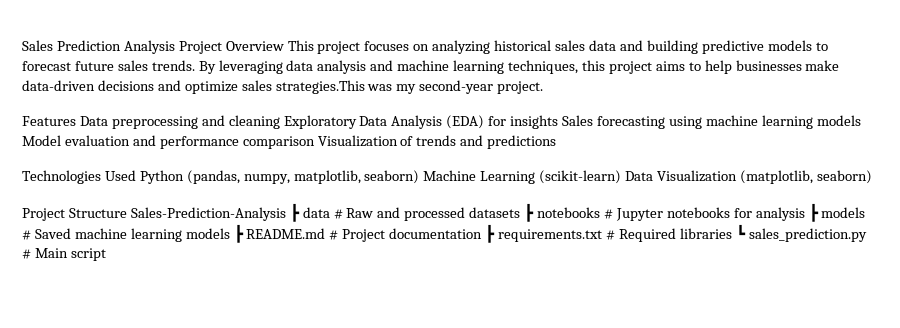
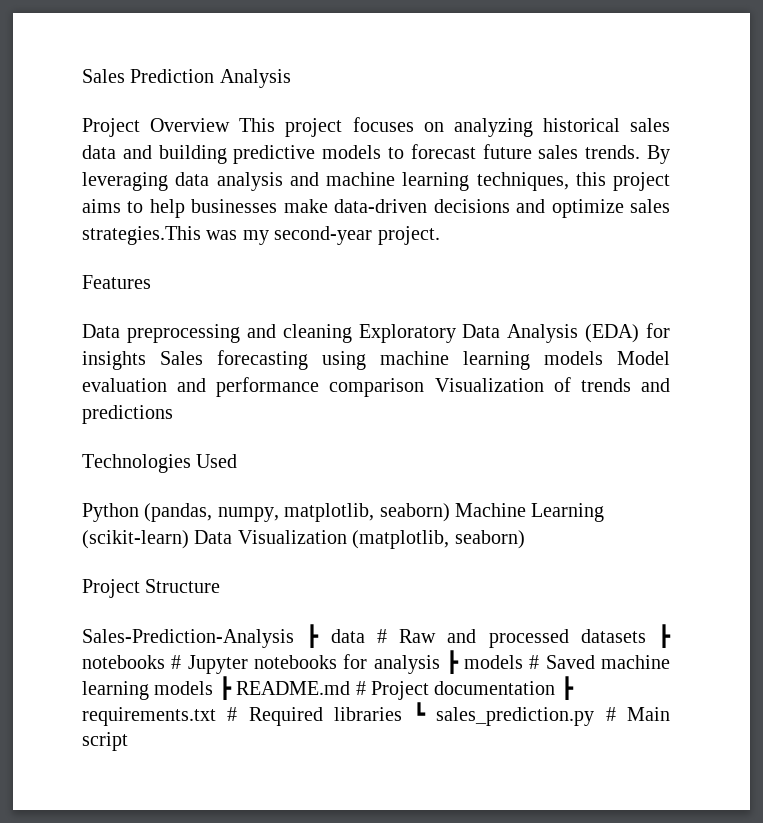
(175, 47) none -> (291, 78) //
(76, 121) none -> (151, 282) //
(136, 175) none -> (238, 461) //
(127, 213) none -> (221, 586) //

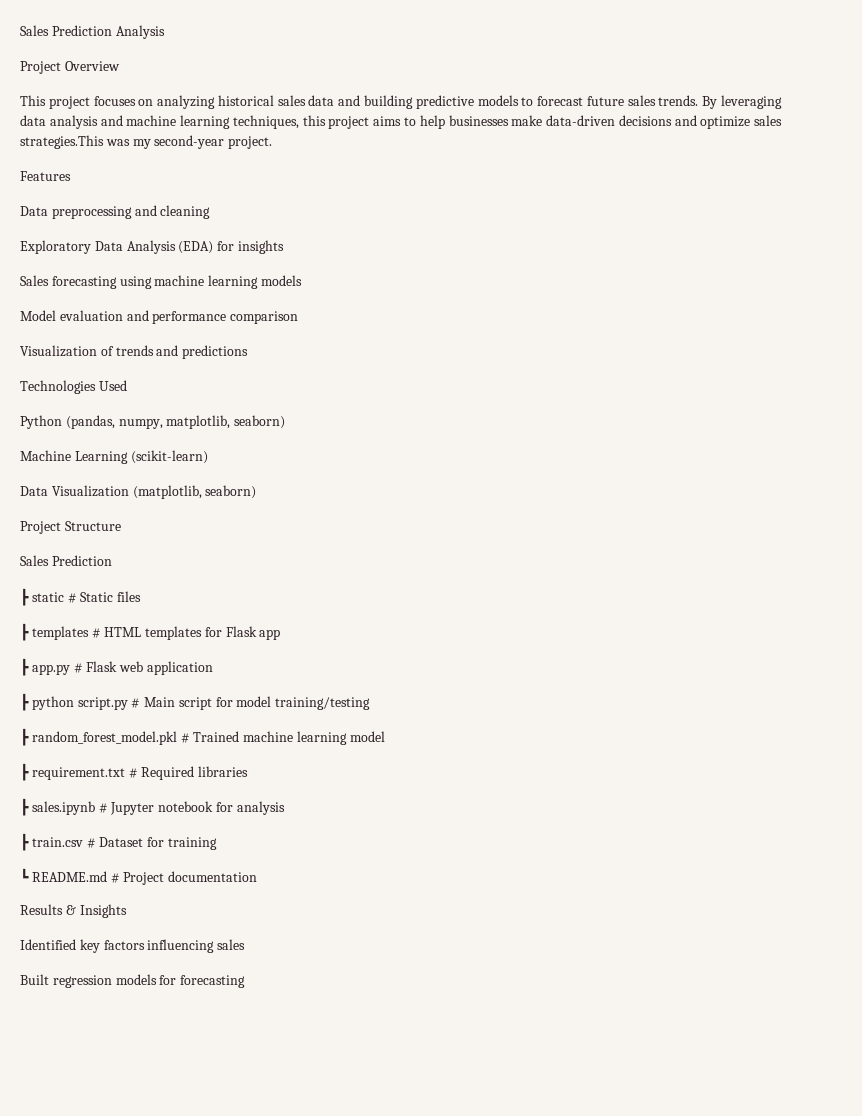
(231, 125) none -> (120, 66) //
(352, 333) none -> (211, 212) //
(146, 360) none -> (284, 247) //
(603, 358) none -> (302, 280) //
(425, 387) none -> (299, 317) //
(450, 512) none -> (286, 422) //
(189, 539) none -> (208, 457) //
[82,624,671,648] [82,655,165,669] Sales-Prediction-Analysis ┣ data # Raw and processed datasets ┣ notebooks -> [20,555,112,566] [20,588,142,606] [20,623,281,641] [20,658,213,676] [20,693,371,711] [20,728,385,746] [20,763,249,781] [20,798,95,816] Sales Prediction // ┣ static # Static files // ┣ templates # HTML templates for Flask app // ┣ app.py # Flask web application // ┣ python script.py # Main script for model training/testing // ┣ random_forest_model.pkl # Trained machine learning model // ┣ requirement.txt # Required libraries // ┣ sales.ipynb
[253,655,337,669] notebooks -> [158,801,214,812] notebook
[445,650,670,674] [82,676,574,700] [82,702,670,726] [82,732,128,751] ┣ models # Saved machine learning models ┣ README.md # Project documentation ┣ requirements.txt # Required libraries ┗ sales_prediction.py # Main script -> [20,833,217,851] [20,868,258,885] [20,904,127,918] [20,939,246,953] [20,974,246,988] // ┣ train.csv # Dataset for training // ┗ README.md # Project documentation // Results & Insights // Identified key factors influencing sales // Built regression models for forecasting

